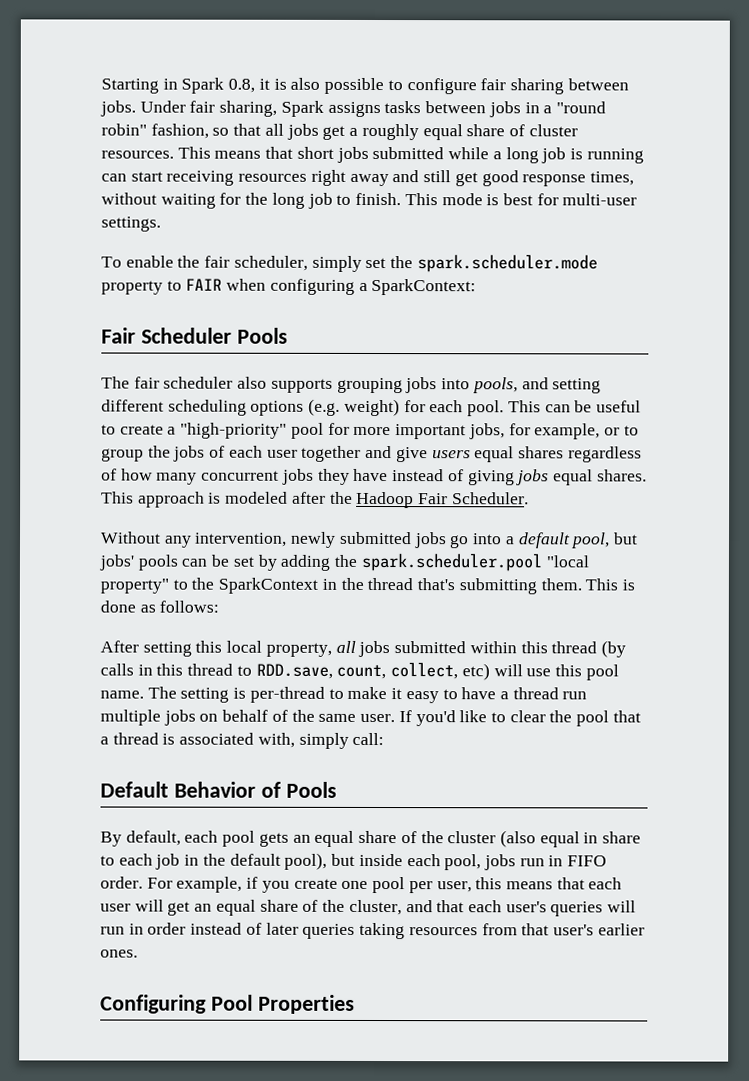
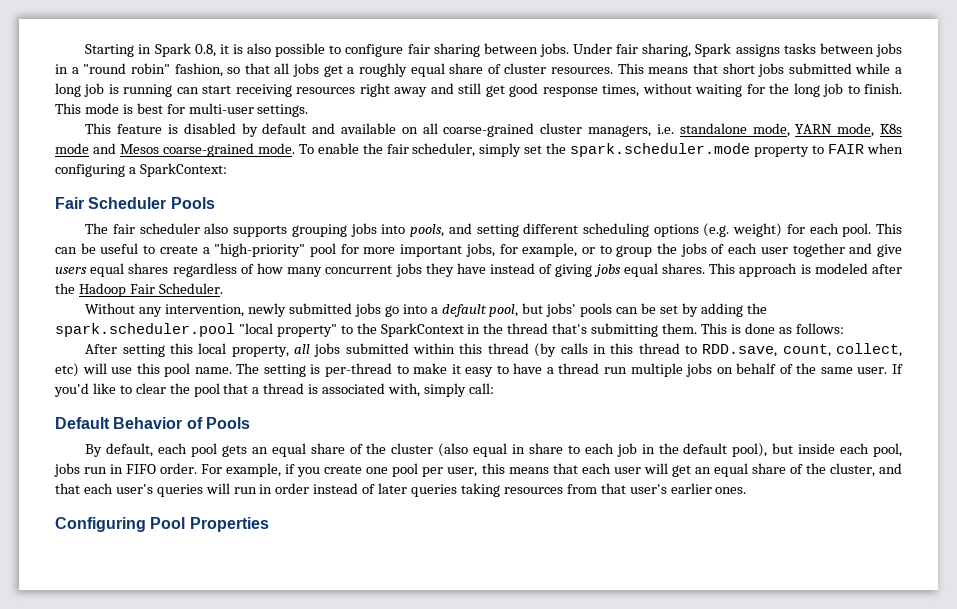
(161, 224) none -> [85,123,903,137] [55,143,295,157] This feature is disabled by default and available on all coarse-grained cluster managers, i.e. standalone mode, YARN mode, K8s mode and Mesos coarse-grained mode.

